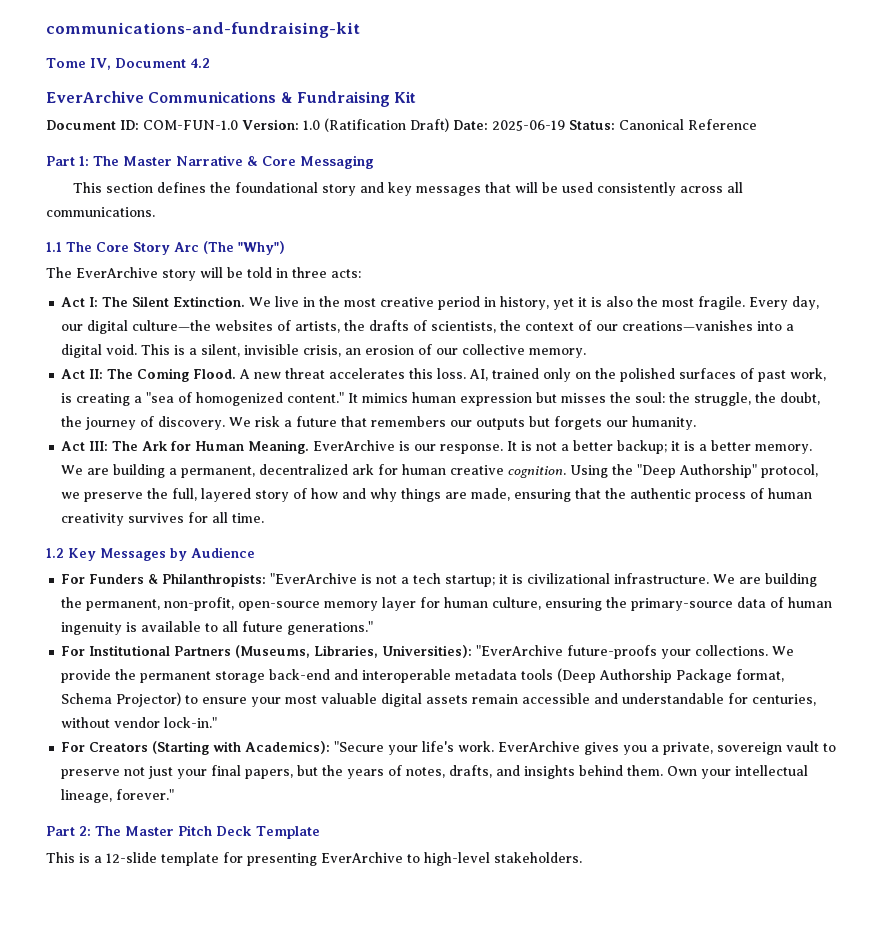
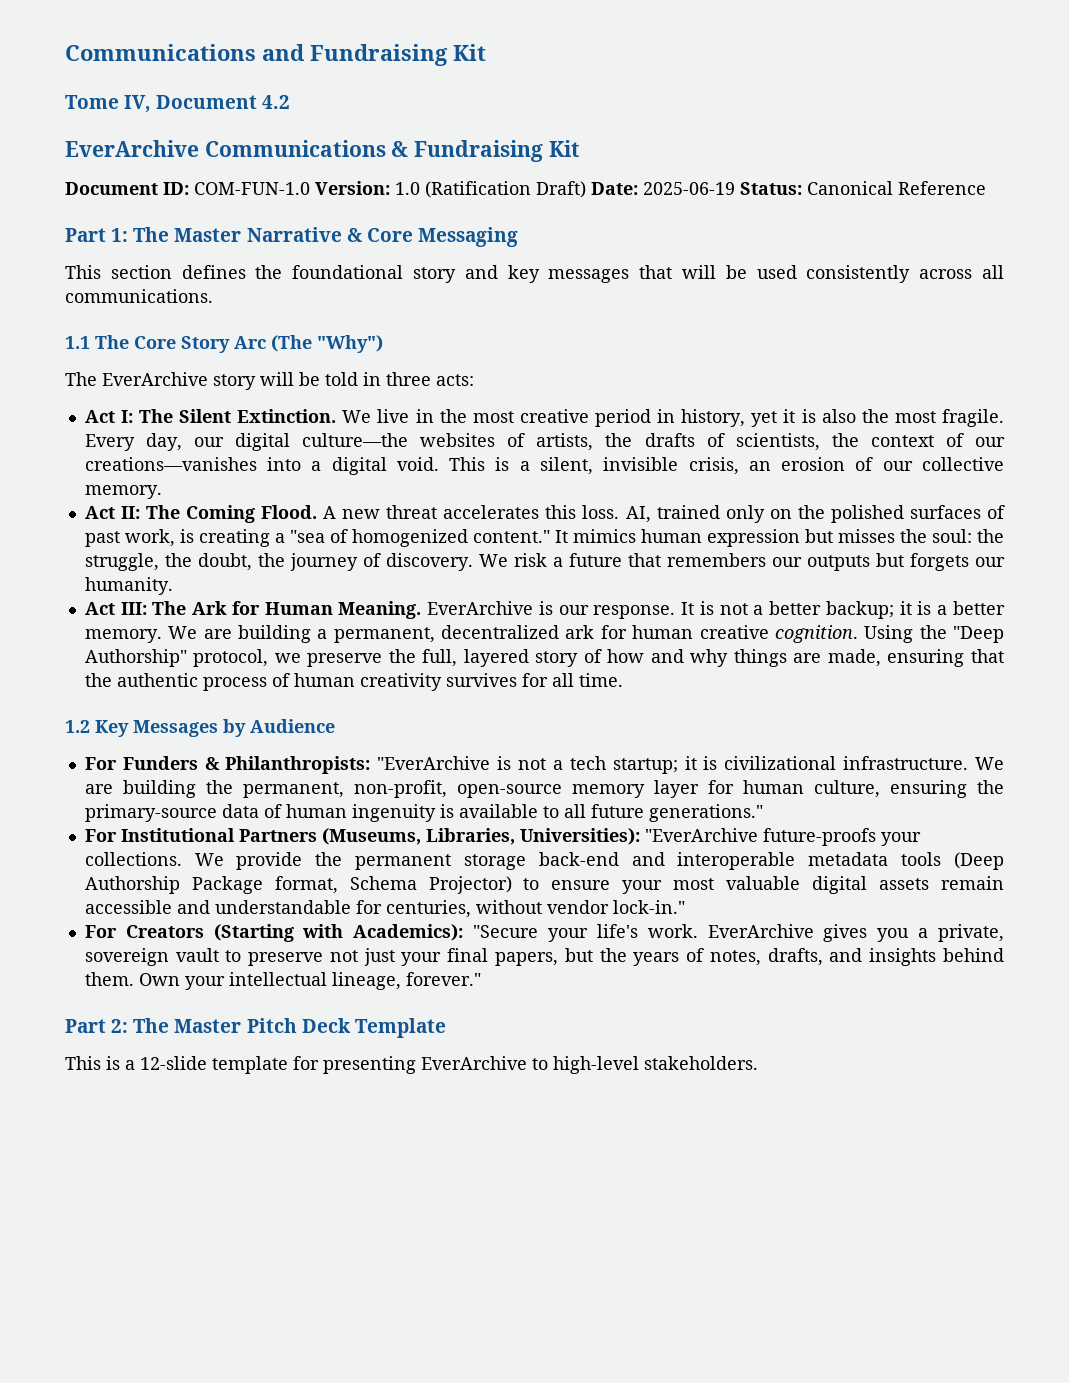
[46,22,360,38] communications-and-fundraising-kit -> [65,44,486,66] Communications and Fundraising Kit

